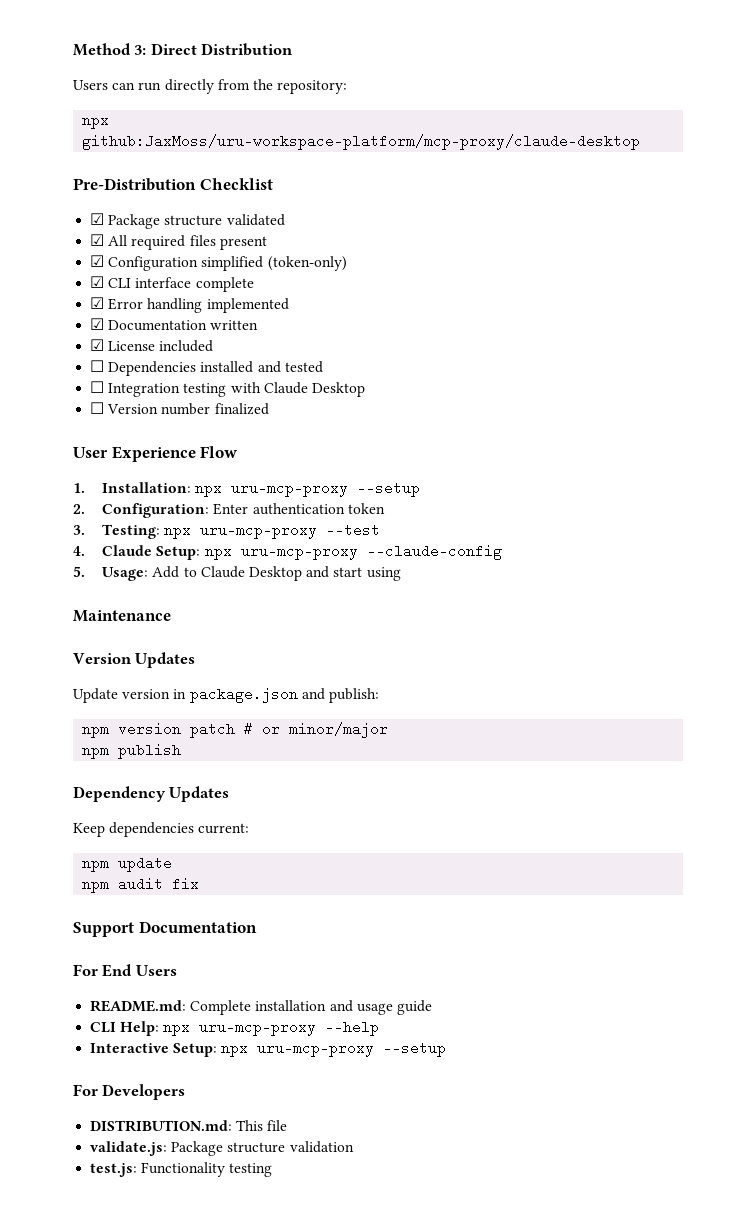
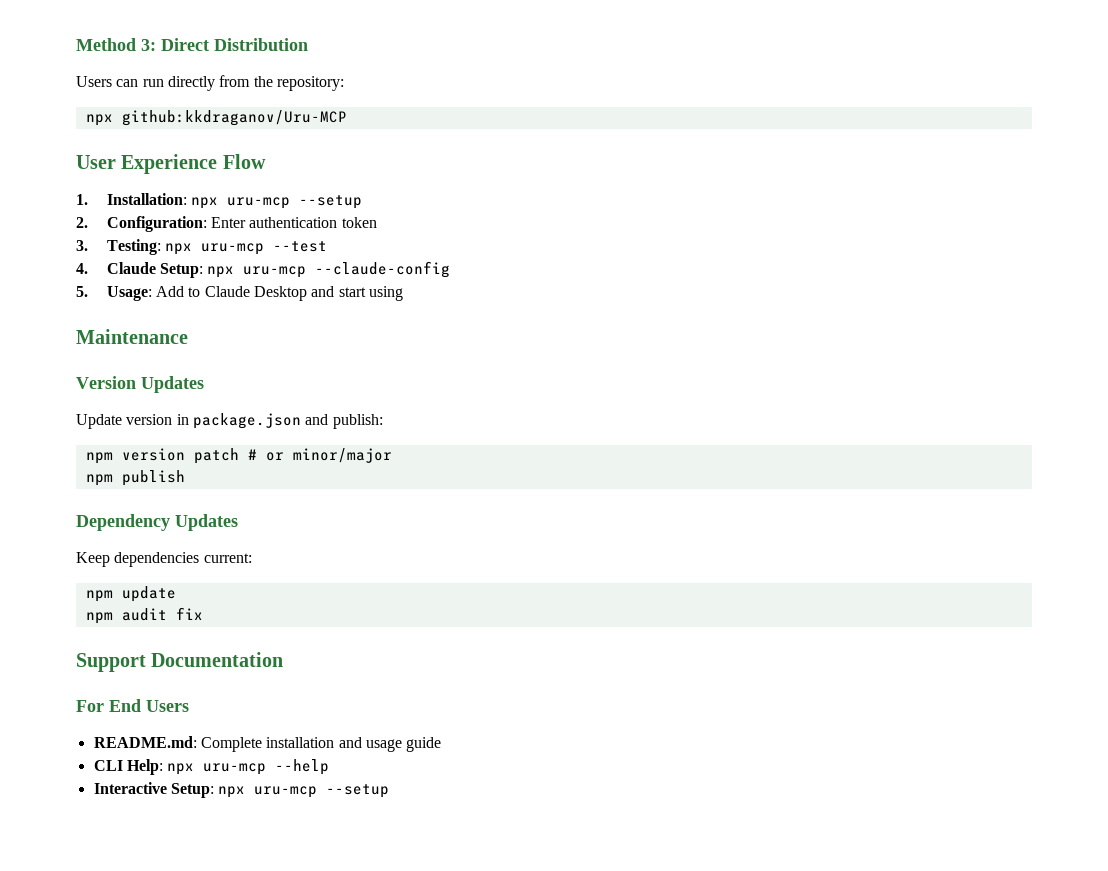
[82,134,641,150] [73,178,273,191] [90,213,285,229] [90,234,267,250] [90,255,347,271] [90,276,254,292] [90,297,289,313] [90,318,259,331] [90,339,214,352] [90,360,323,376] [90,381,365,397] [90,402,269,415] github:JaxMoss/uru-workspace-platform/mcp-proxy/claude-desktop // Pre-Distribution Checklist // ☑ Package structure validated // ☑ All required files present // ☑ Configuration simplified (token-only) // ☑ CLI interface complete // ☑ Error handling implemented // ☑ Documentation written // ☑ License included // ☐ Dependencies installed and tested // ☐ Integration testing with Claude Desktop // ☐ Version number finalized -> [121,110,347,126] github:kkdraganov/Uru-MCP
[231,481,349,497] uru-mcp-proxy -> [226,197,290,209] uru-mcp
[200,523,318,539] uru-mcp-proxy -> [200,243,264,255] uru-mcp
[240,544,358,560] uru-mcp-proxy -> [243,266,307,278] uru-mcp
[199,1020,317,1036] uru-mcp-proxy -> [203,763,267,775] uru-mcp
[257,1041,447,1057] [73,1084,186,1100] [90,1120,288,1132] [90,1141,354,1156] [90,1162,273,1177] uru-mcp-proxy --setup // For Developers // DISTRIBUTION.md: This file // validate.js: Package structure validation // test.js: Functionality testing -> [254,784,390,798] uru-mcp --setup

